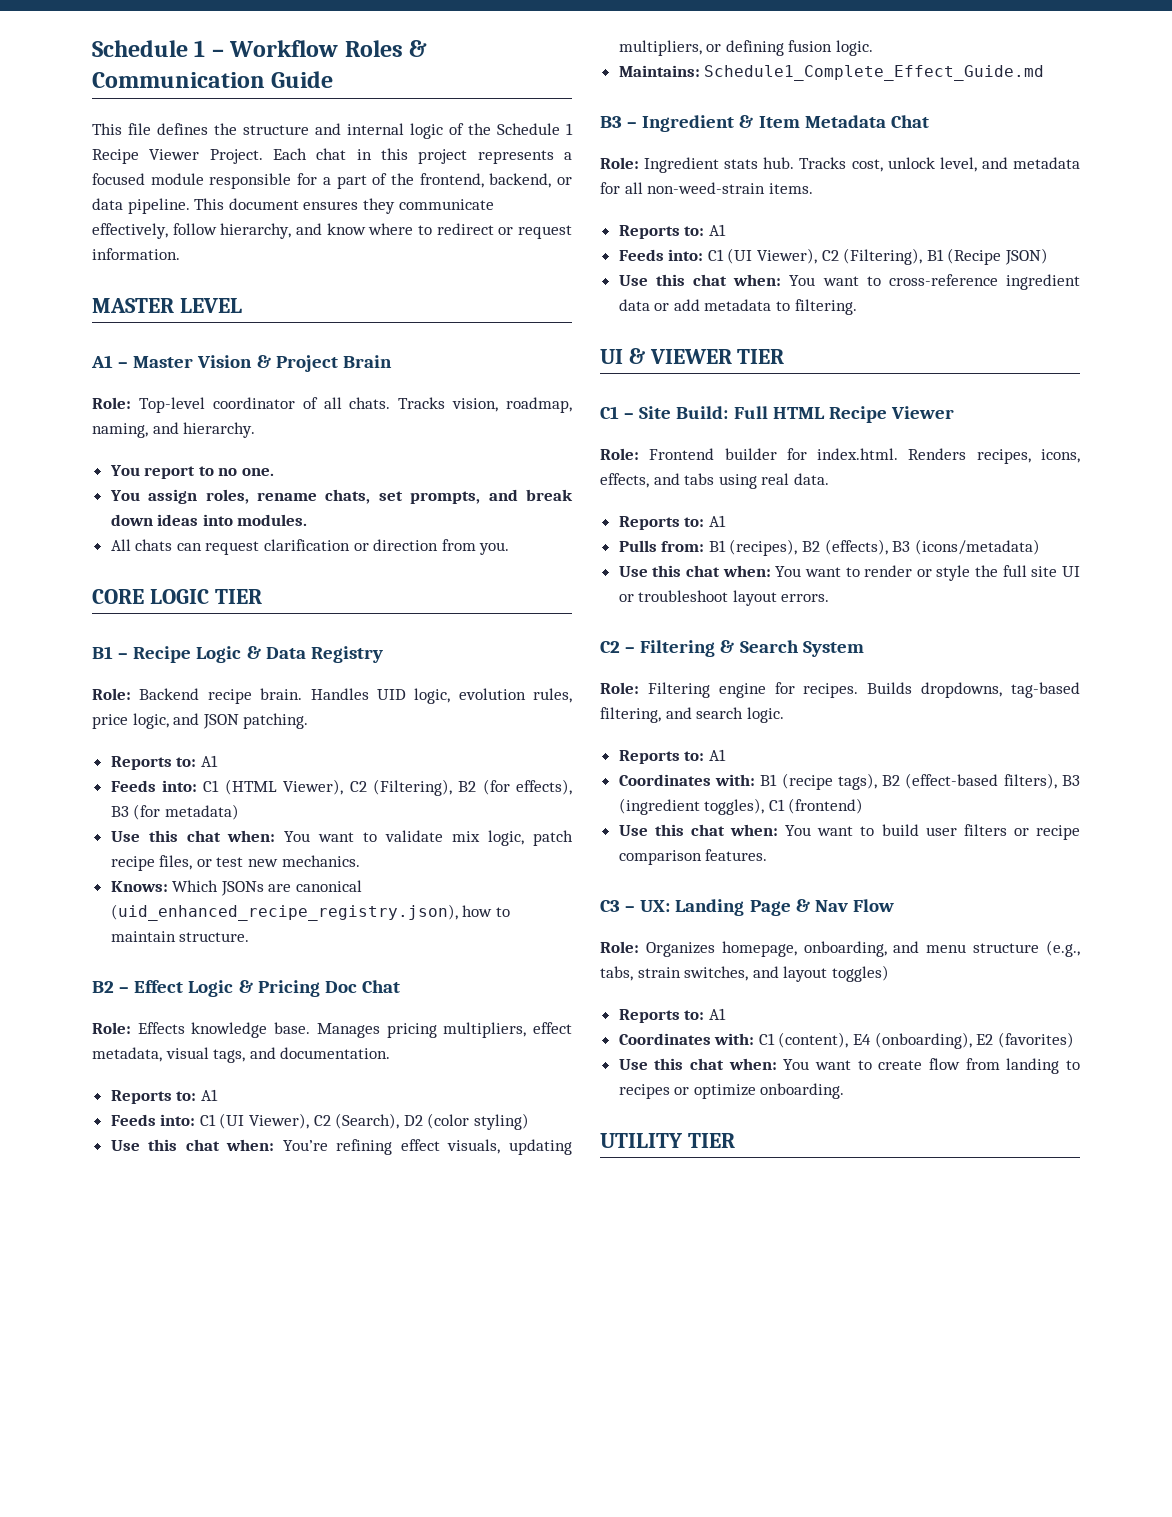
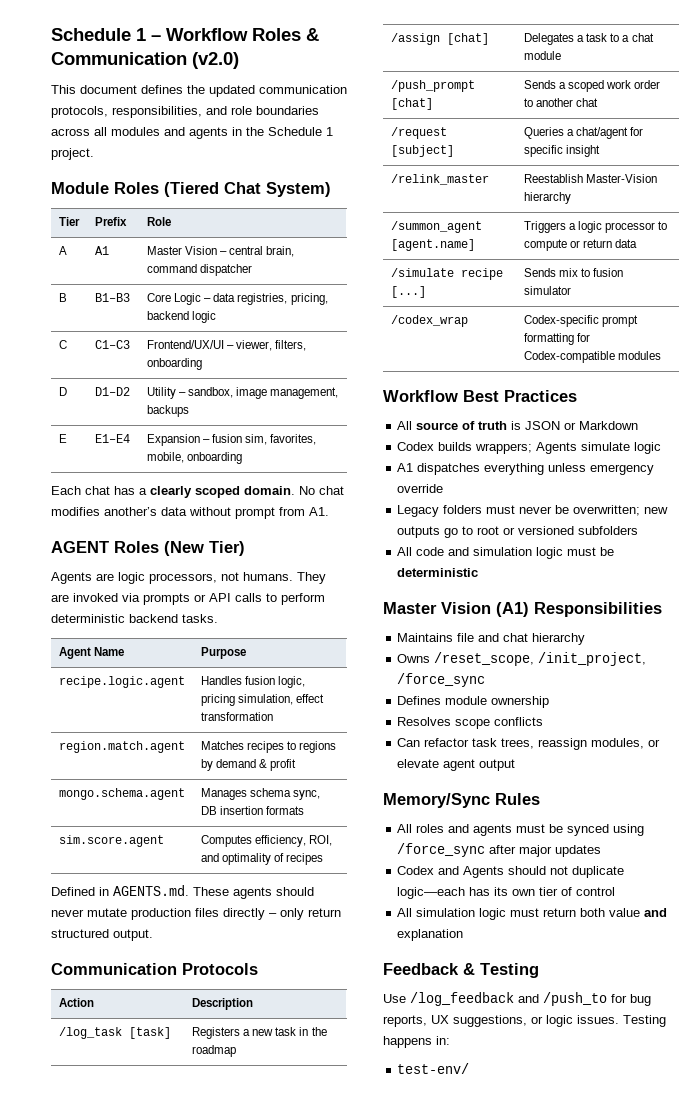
[271,71,334,88] [92,123,151,135] Guide // This file -> [192,52,239,69] [51,85,137,94] (v2.0) // This document
[243,123,573,139] [92,148,572,164] [92,173,572,189] [92,198,494,214] [92,223,572,239] [92,248,180,260] [92,298,242,313] [91,355,392,372] [92,397,572,413] [92,422,256,438] [109,465,275,479] [109,489,573,504] [110,514,308,526] [110,539,510,555] [92,589,262,604] [92,646,383,663] [92,688,572,704] [92,713,309,729] [110,755,218,770] [110,779,572,796] [110,804,239,820] [110,830,573,846] [110,855,360,871] [110,880,363,896] [110,904,510,921] [110,931,250,942] [92,980,400,997] [92,1022,572,1038] [92,1047,391,1063] [110,1089,218,1104] [110,1113,530,1130] [110,1139,572,1155] [618,40,874,56] [618,65,1045,81] [600,115,929,132] [600,157,1080,173] [600,182,813,194] [618,224,726,239] [618,248,1049,265] [618,274,1080,290] [618,299,857,315] [600,348,785,364] [600,406,954,423] [600,448,1080,464] [600,473,829,489] [618,515,726,530] [618,539,1040,556] [618,565,1080,581] [618,590,830,606] [600,640,864,657] [600,682,1080,698] [600,707,784,723] [618,749,726,764] [618,773,1080,790] [618,798,864,815] [618,824,1080,840] [618,849,768,865] [600,899,894,916] [600,940,1080,957] [600,965,889,982] [618,1008,726,1023] [618,1032,1074,1049] [618,1058,1080,1074] [618,1083,845,1099] [600,1133,735,1148] structure and internal logic of the Schedule 1 Recipe Viewer Project. Each chat in this project represents a focused module responsible for a part of the frontend, backend, or data pipeline. This document ensures they communicate effectively, follow hierarchy, and know where to redirect or request information. // MASTER LEVEL // A1 – Master Vision & Project Brain // Role: Top-level coordinator of all chats. Tracks vision, roadmap, naming, and hierarchy. // You report to no one. // You assign roles, rename chats, set prompts, and break down ideas into modules. // All chats can request clarification or direction from you. // CORE LOGIC TIER // B1 – Recipe Logic & Data Registry // Role: Backend recipe brain. Handles UID logic, evolution rules, price logic, and JSON patching. // Reports to: A1 // Feeds into: C1 (HTML Viewer), C2 (Filtering), B2 (for effects), B3 (for metadata) // Use this chat when: You want to validate mix logic, patch recipe files, or test new mechanics. // Knows: Which JSONs are canonical (uid_enhanced_recipe_registry.json), how to maintain structure. // B2 – Effect Logic & Pricing Doc Chat // Role: Effects knowledge base. Manages pricing multipliers, effect metadata, visual tags, and documentation. // Reports to: A1 // Feeds into: C1 (UI Viewer), C2 (Search), D2 (color styling) // Use this chat when: You’re refining effect visuals, updating multipliers, or defining fusion logic. // Maintains: Schedule1_Complete_Effect_Guide.md // B3 – Ingredient & Item Metadata Chat // Role: Ingredient stats hub. Tracks cost, unlock level, and metadata for all non-weed-strain items. // Reports to: A1 // Feeds into: C1 (UI Viewer), C2 (Filtering), B1 (Recipe JSON) // Use this chat when: You want to cross-reference ingredient data or add metadata to filtering. // UI & VIEWER TIER // C1 – Site Build: Full HTML Recipe Viewer // Role: Frontend builder for index.html. Renders recipes, icons, effects, and tabs using real data. // Reports to: A1 // Pulls from: B1 (recipes), B2 (effects), B3 (icons/metadata) // Use this chat when: You want to render or style the full site UI or troubleshoot layout errors. // C2 – Filtering & Search System // Role: Filtering engine for recipes. Builds dropdowns, tag-based filtering, and search logic. // Reports to: A1 // Coordinates with: B1 (recipe tags), B2 (effect-based filters), B3 (ingredient toggles), C1 (frontend) // Use this chat when: You want to build user filters or recipe comparison features. // C3 – UX: Landing Page & Nav Flow // Role: Organizes homepage, onboarding, and menu structure (e.g., tabs, strain switches, and layout toggles) // Reports to: A1 // Coordinates with: C1 (content), E4 (onboarding), E2 (favorites) // Use this chat when: You want to create flow from landing to recipes or optimize onboarding. // UTILITY TIER -> [209,85,347,97] [51,106,319,118] [51,127,333,139] [51,148,94,160] [51,182,331,197] [58,217,80,226] [94,217,127,226] [146,217,171,226] [58,246,67,255] [94,246,109,255] [146,246,295,257] [146,264,253,276] [58,293,67,302] [94,293,130,302] [146,293,328,305] [146,311,217,323] [58,340,67,349] [94,340,130,349] [146,340,307,351] [146,358,202,370] [58,387,67,396] [94,387,130,396] [146,387,339,399] [146,405,189,417] [58,434,67,443] [94,434,130,443] [146,434,317,446] [146,452,243,464] [51,486,344,498] [51,507,329,519] [51,541,245,556] [51,572,326,584] [51,593,325,605] [51,614,218,623] [58,647,125,659] [200,647,246,659] [58,676,185,688] [200,676,306,688] [200,694,325,706] [200,712,273,721] [58,741,185,753] [200,741,337,753] [200,759,297,771] [58,788,185,800] [200,788,321,800] [200,806,305,815] [58,835,164,847] [200,835,333,847] [200,853,324,865] [51,885,314,899] [51,908,341,920] [51,929,153,941] [51,963,258,975] [58,998,94,1007] [191,998,253,1010] [58,1027,171,1039] [191,1027,327,1039] [191,1045,236,1057] [390,33,489,45] [523,33,654,45] [523,51,561,60] [390,80,475,92] [390,98,433,110] [523,80,661,92] [523,98,599,107] [390,127,447,139] [390,145,454,157] [523,127,644,139] [523,145,601,157] [390,174,489,185] [523,174,658,183] [523,192,571,204] [390,221,482,233] [390,239,475,251] [523,221,668,233] [523,239,638,251] [390,268,503,280] [390,286,426,298] [523,268,624,277] [523,286,571,295] [390,315,468,327] [523,315,639,327] [523,333,591,345] [523,351,662,363] [383,390,577,402] [397,421,639,430] [397,442,662,454] [397,463,655,475] [397,484,444,493] [397,505,669,517] [397,526,639,538] [397,547,615,559] [397,568,479,577] [383,602,662,617] [397,633,586,645] [397,652,647,666] [397,673,486,687] [397,696,550,708] [397,717,544,729] [397,738,661,750] [397,759,516,771] [383,793,540,808] [397,824,645,836] [397,843,602,857] [397,866,625,878] [397,887,616,899] [397,908,668,920] [397,929,464,941] [383,963,539,978] [383,992,651,1006] [383,1015,666,1027] [383,1036,450,1048] [397,1063,470,1074] updated communication protocols, responsibilities, and role boundaries across all modules and agents in the Schedule 1 project. // Module Roles (Tiered Chat System) // Tier | Prefix | Role // A | A1 | Master Vision – central brain, command dispatcher // B | B1–B3 | Core Logic – data registries, pricing, backend logic // C | C1–C3 | Frontend/UX/UI – viewer, filters, onboarding // D | D1–D2 | Utility – sandbox, image management, backups // E | E1–E4 | Expansion – fusion sim, favorites, mobile, onboarding // Each chat has a clearly scoped domain. No chat modifies another’s data without prompt from A1. // AGENT Roles (New Tier) // Agents are logic processors, not humans. They are invoked via prompts or API calls to perform deterministic backend tasks. // Agent Name | Purpose // recipe.logic.agent | Handles fusion logic, pricing simulation, effect transformation // region.match.agent | Matches recipes to regions by demand & profit // mongo.schema.agent | Manages schema sync, DB insertion formats // sim.score.agent | Computes efficiency, ROI, and optimality of recipes // Defined in AGENTS.md. These agents should never mutate production files directly – only return structured output. // Communication Protocols // Action | Description // /log_task [task] | Registers a new task in the roadmap // /assign [chat] | Delegates a task to a chat module // /push_prompt [chat] | Sends a scoped work order to another chat // /request [subject] | Queries a chat/agent for specific insight // /relink_master | Reestablish Master-Vision hierarchy // /summon_agent [agent.name] | Triggers a logic processor to compute or return data // /simulate recipe [...] | Sends mix to fusion simulator // /codex_wrap | Codex-specific prompt formatting for Codex-compatible modules // Workflow Best Practices // All source of truth is JSON or Markdown // Codex builds wrappers; Agents simulate logic // A1 dispatches everything unless emergency override // Legacy folders must never be overwritten; new outputs go to root or versioned subfolders // All code and simulation logic must be deterministic // Master Vision (A1) Responsibilities // Maintains file and chat hierarchy // Owns /reset_scope, /init_project, /force_sync // Defines module ownership // Resolves scope conflicts // Can refactor task trees, reassign modules, or elevate agent output // Memory/Sync Rules // All roles and agents must be synced using /force_sync after major updates // Codex and Agents should not duplicate logic—each has its own tier of control // All simulation logic must return both value and explanation // Feedback & Testing // Use /log_feedback and /push_to for bug reports, UX suggestions, or logic issues. Testing happens in: // test-env/

